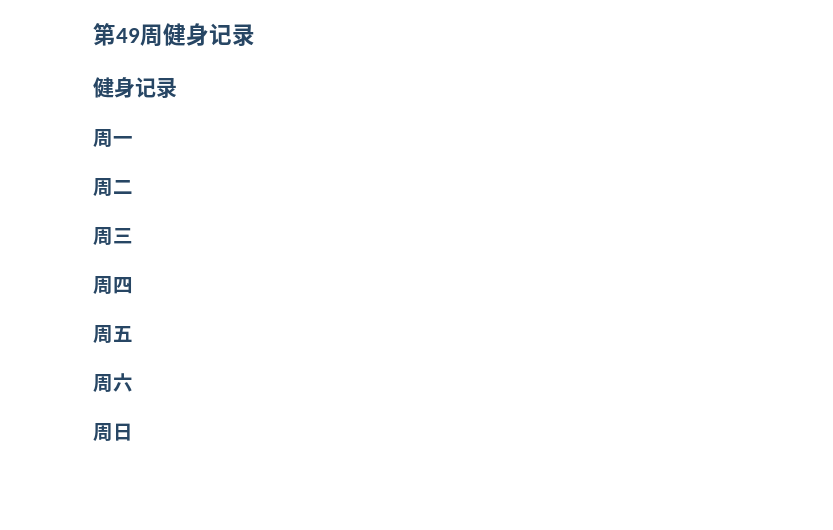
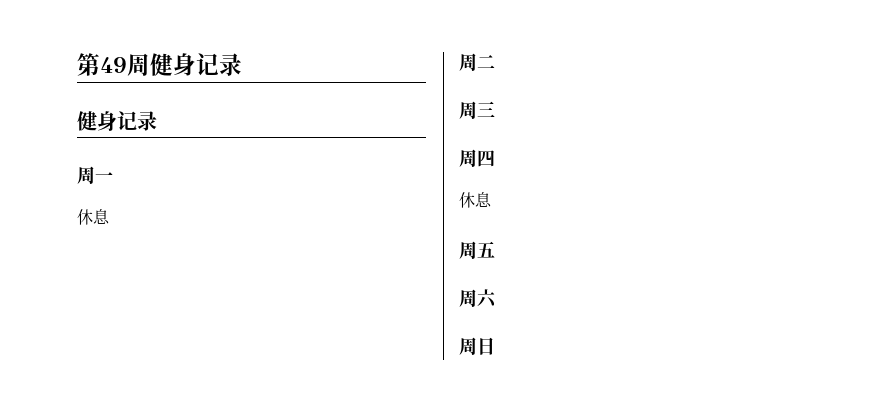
(133, 140) none -> [77,209,110,225] // 休息
(133, 285) none -> [459,192,492,208] // 休息

